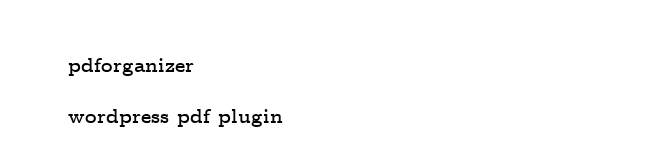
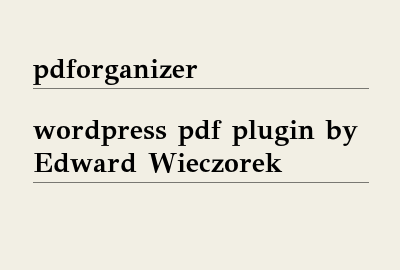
(283, 118) none -> [325,120,358,146] [33,153,283,173] by Edward Wieczorek

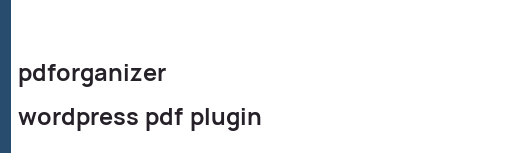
[325,120,358,146] [33,153,283,173] by Edward Wieczorek -> (262, 119) none

